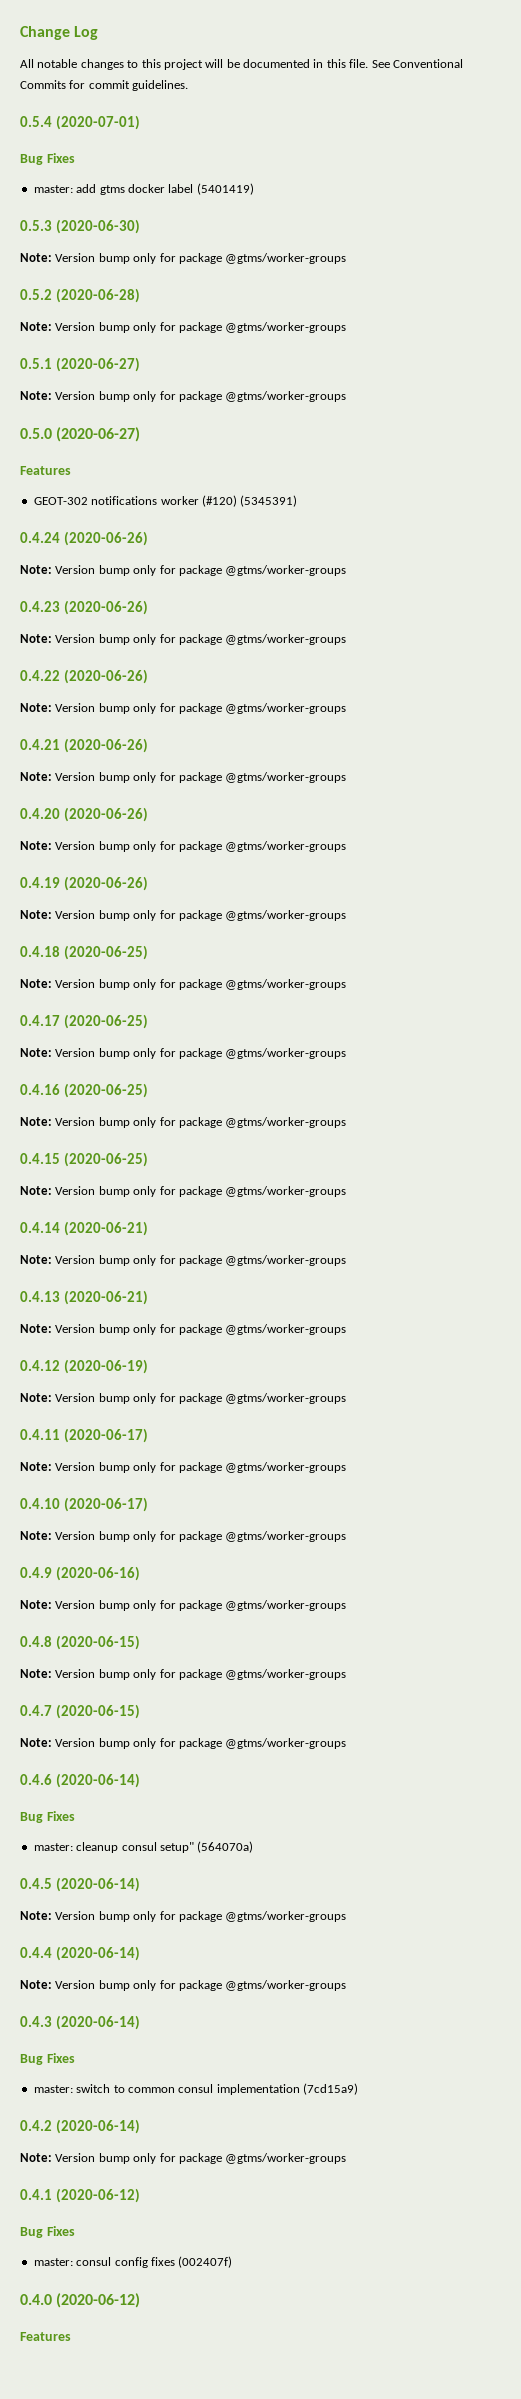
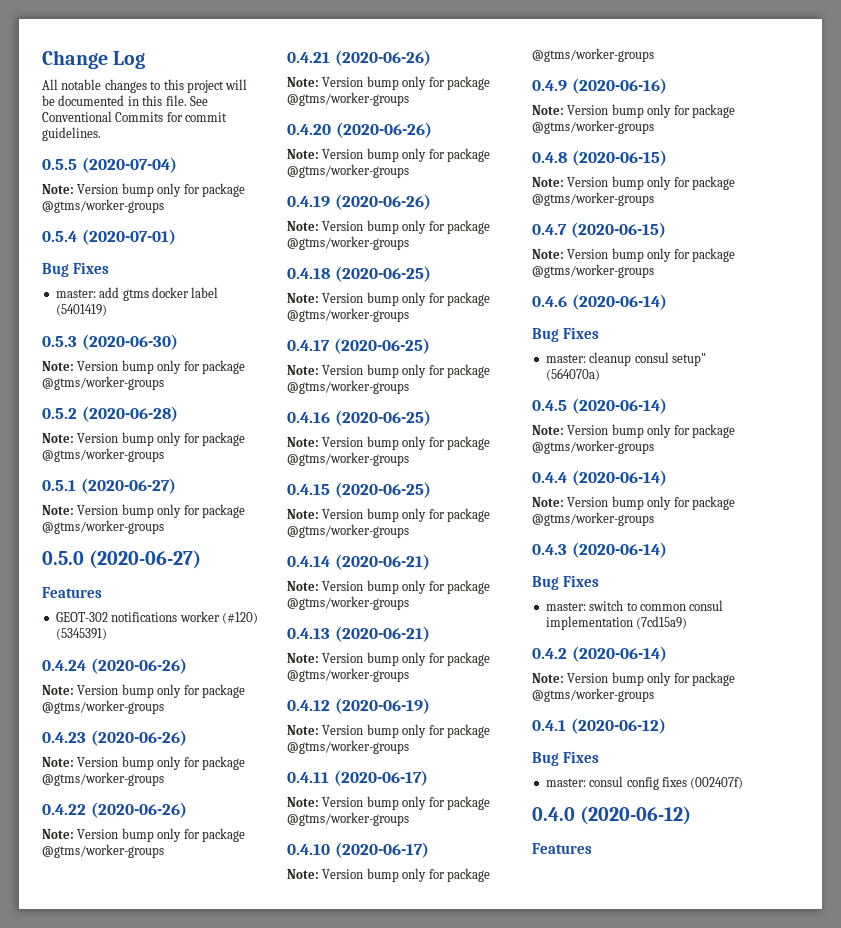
(189, 85) none -> [42,157,177,173] [42,183,245,197] [42,199,164,213] // 0.5.5 (2020-07-04) // Note: Version bump only for package @gtms/worker-groups

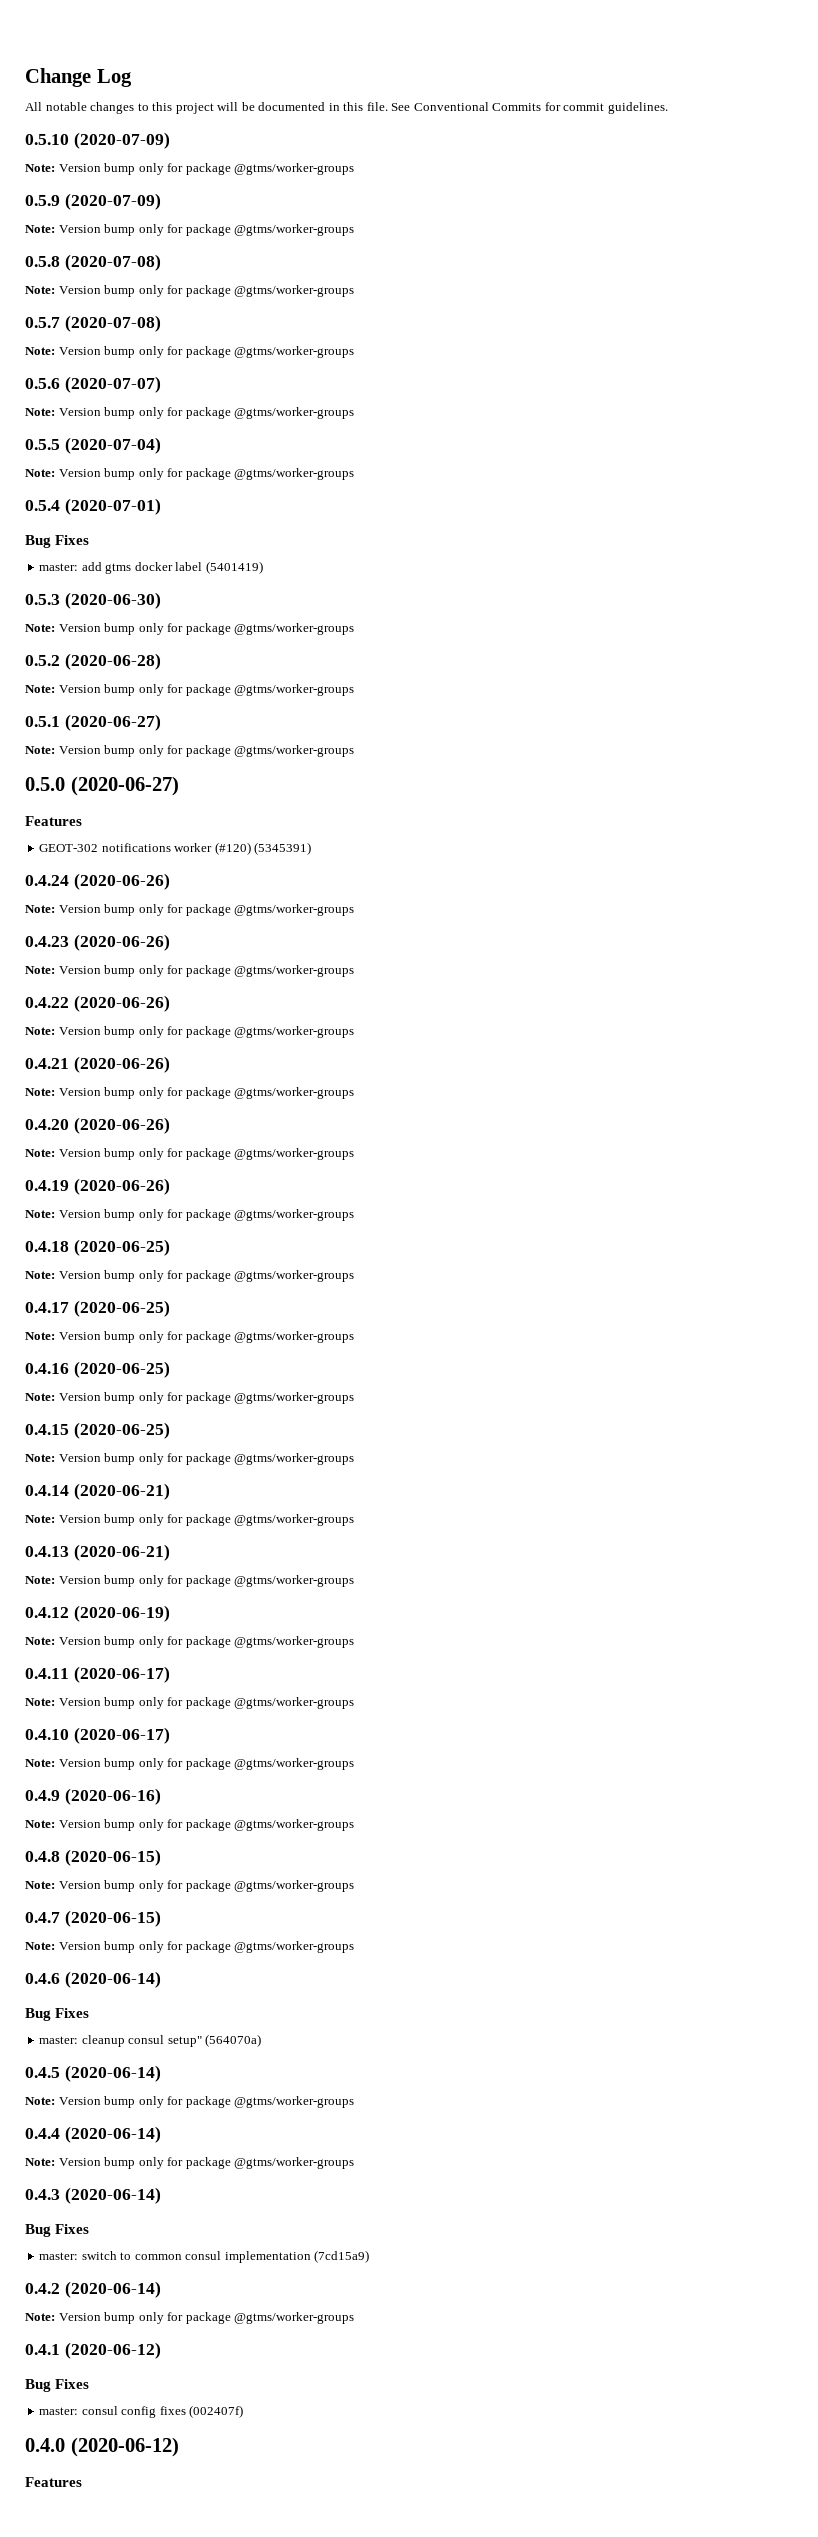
(101, 134) none -> [25,132,170,149] [25,163,355,175] [25,193,161,210] [25,224,355,236] [25,254,161,271] [25,285,355,297] [25,315,161,332] [25,346,355,358] [25,376,161,393] [25,407,355,419] // 0.5.10 (2020-07-09) // Note: Version bump only for package @gtms/worker-groups // 0.5.9 (2020-07-09) // Note: Version bump only for package @gtms/worker-groups // 0.5.8 (2020-07-08) // Note: Version bump only for package @gtms/worker-groups // 0.5.7 (2020-07-08) // Note: Version bump only for package @gtms/worker-groups // 0.5.6 (2020-07-07) // Note: Version bump only for package @gtms/worker-groups

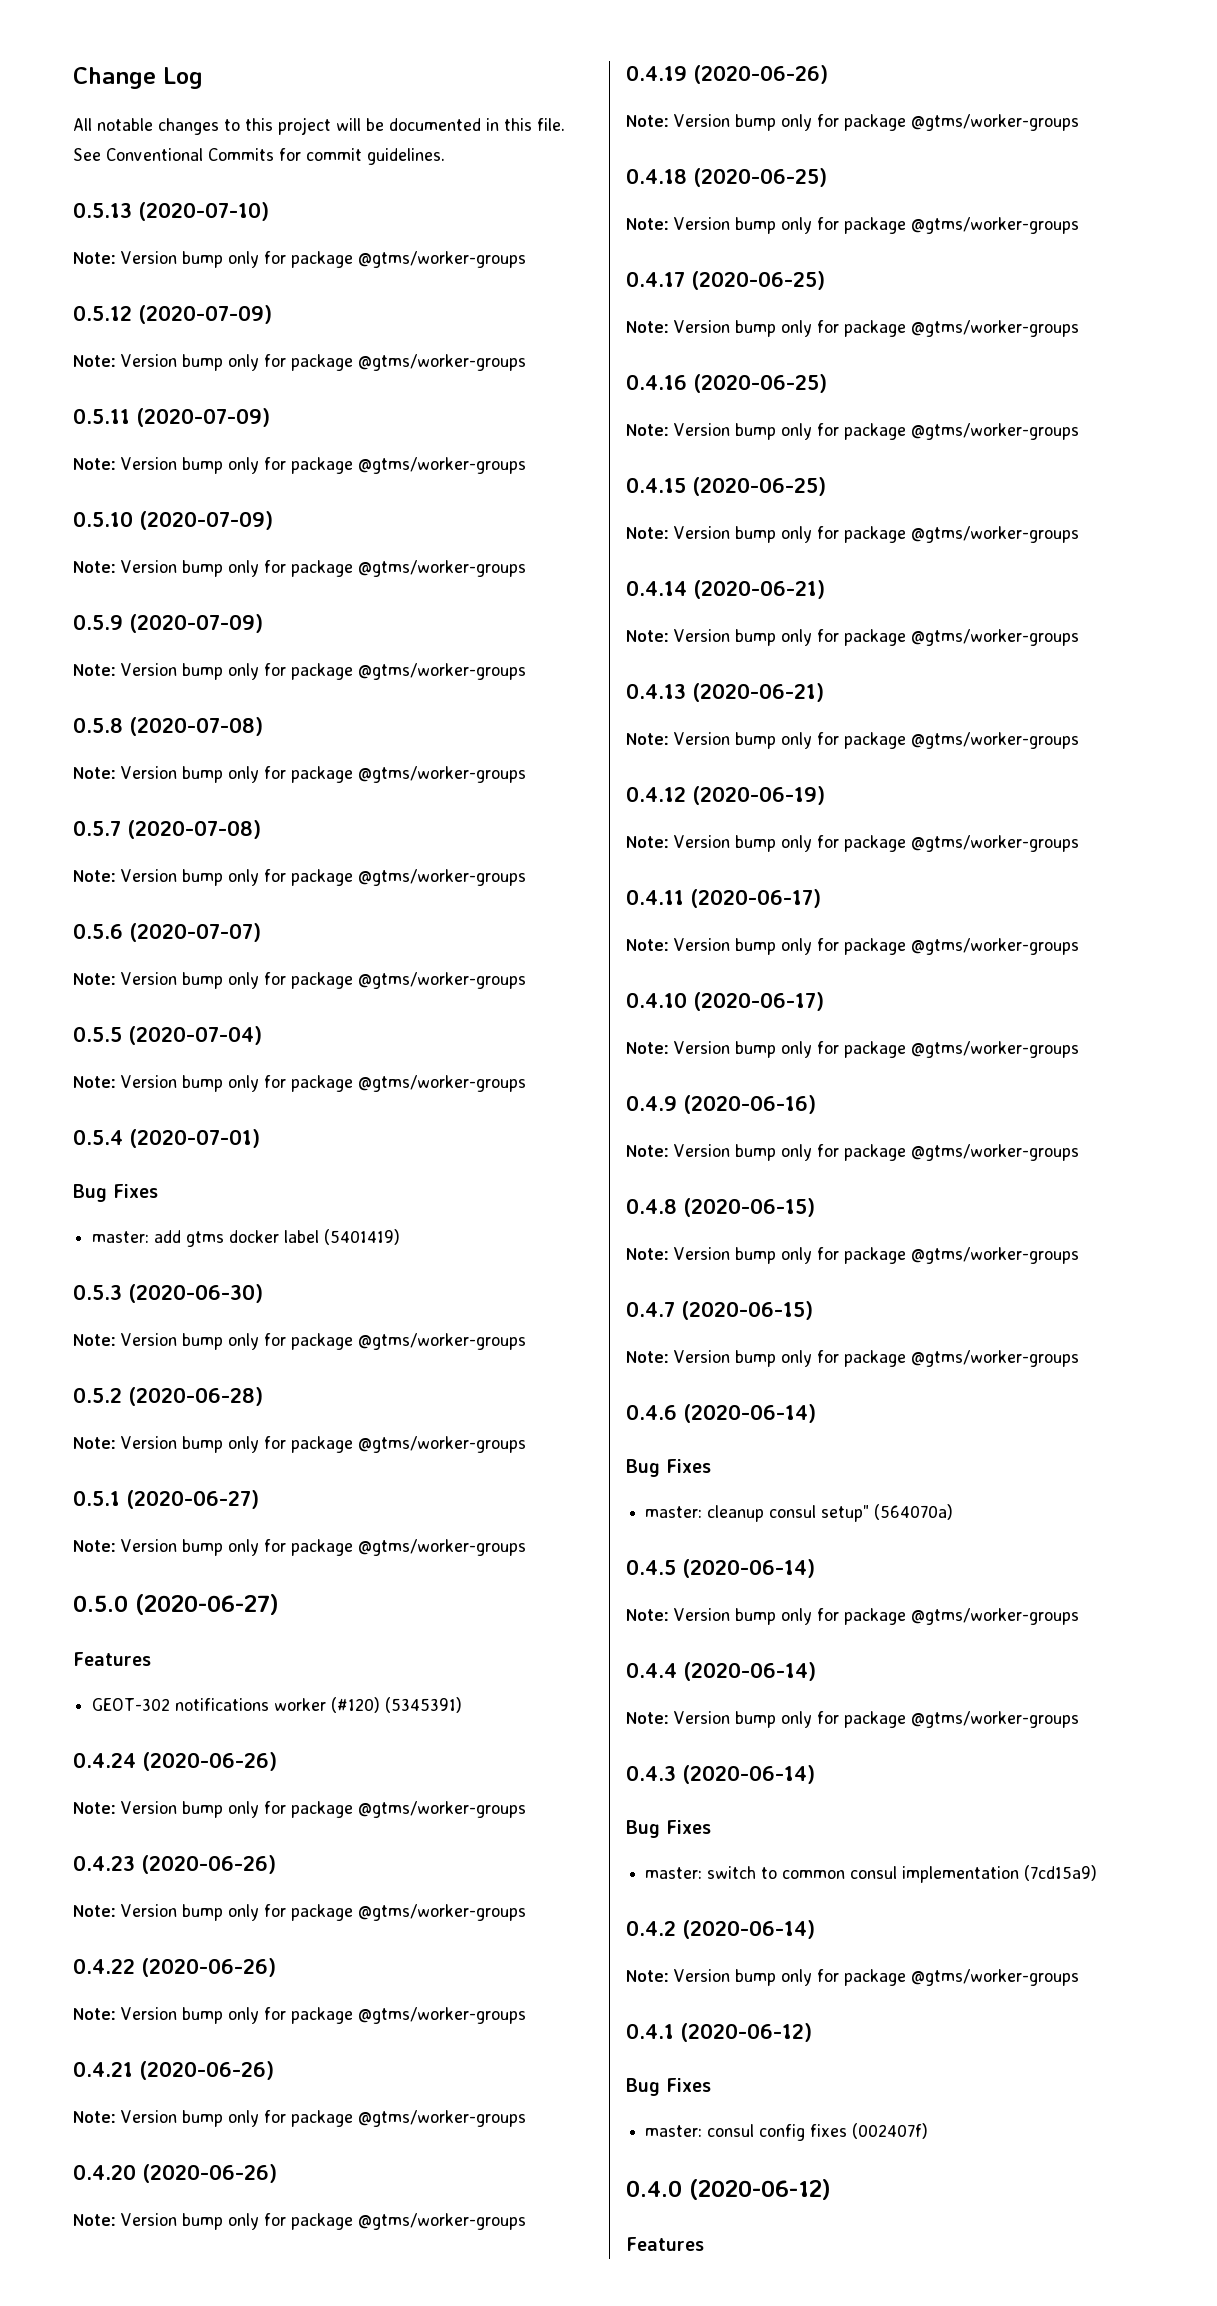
(668, 108) none -> [73,202,269,221] [73,251,526,268] [73,305,272,324] [73,354,526,371] [73,408,270,427] [73,457,526,474] // 0.5.13 (2020-07-10) // Note: Version bump only for package @gtms/worker-groups // 0.5.12 (2020-07-09) // Note: Version bump only for package @gtms/worker-groups // 0.5.11 (2020-07-09) // Note: Version bump only for package @gtms/worker-groups

